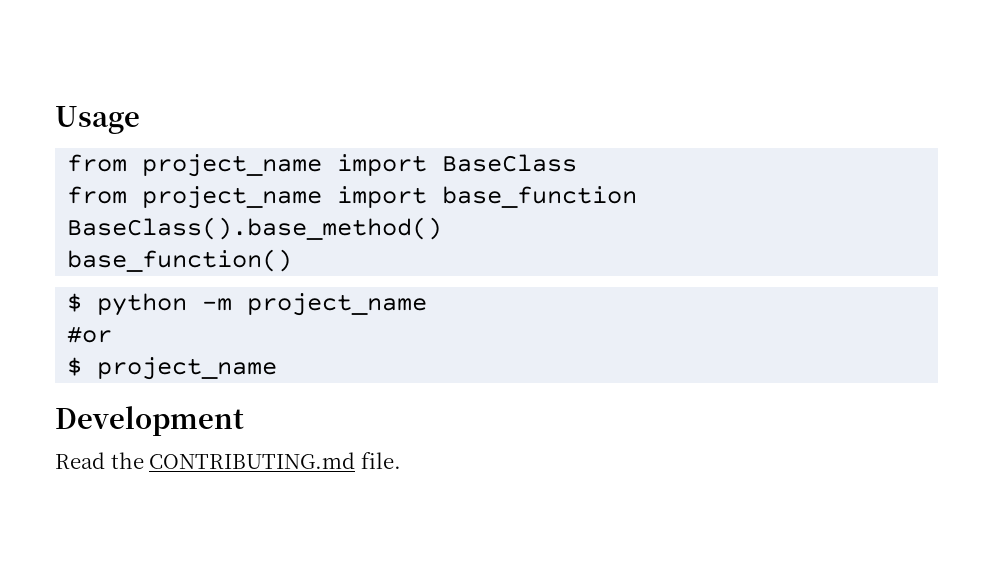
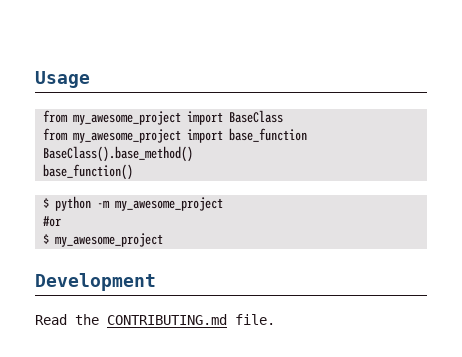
[142,154,323,177] project_name -> [73,111,182,125] my_awesome_project
[142,186,323,209] project_name -> [73,129,182,143] my_awesome_project
[247,293,428,316] project_name -> [115,197,224,211] my_awesome_project
[97,357,278,380] project_name -> [55,233,164,247] my_awesome_project

